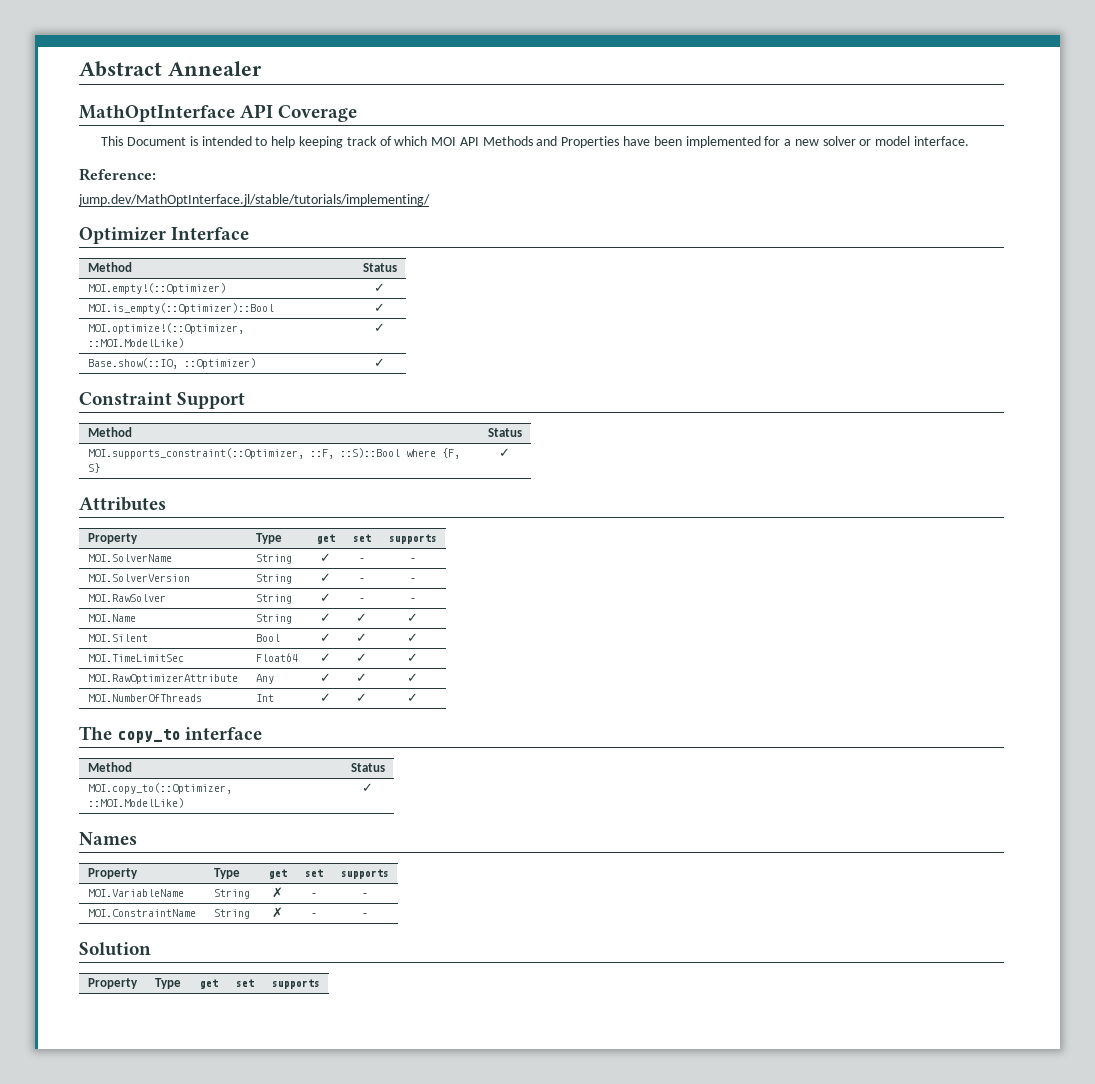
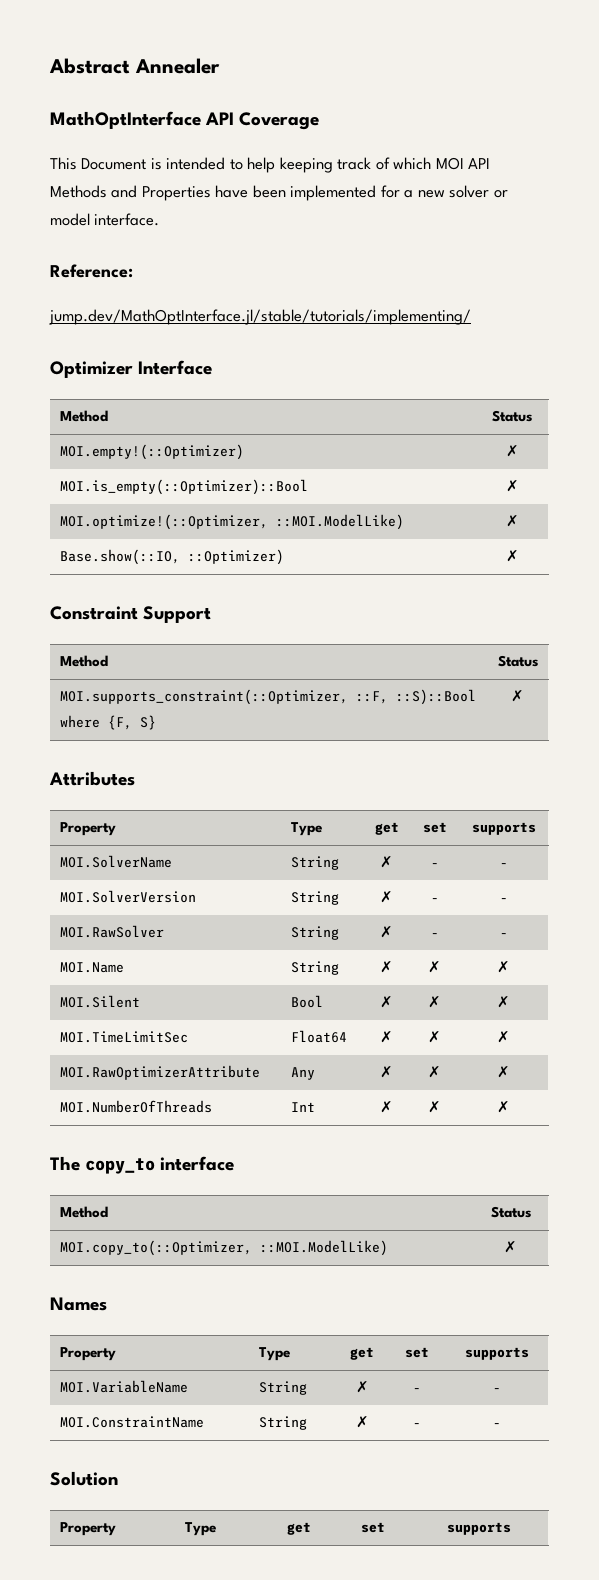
[374,283,385,292] ✓ -> [505,445,519,457] ✗
[374,303,385,312] ✓ -> [505,480,519,492] ✗
[374,323,385,332] ✓ -> [505,515,519,527] ✗
[374,358,385,367] ✓ -> [505,550,519,562] ✗
[499,448,510,457] ✓ -> [511,690,524,702] ✗
[320,553,331,562] ✓ -> [380,856,393,868] ✗
[320,573,331,582] ✓ -> [380,891,393,903] ✗
[320,593,331,602] ✓ -> [380,926,393,938] ✗
[320,613,331,622] [356,613,367,622] [407,613,418,622] ✓ | ✓ | ✓ -> [380,961,393,973] [428,961,441,973] [497,961,510,973] ✗ | ✗ | ✗
[320,633,331,642] [356,633,367,642] [407,633,418,642] ✓ | ✓ | ✓ -> [380,996,393,1008] [428,996,441,1008] [497,996,510,1008] ✗ | ✗ | ✗
[320,653,331,662] [356,653,367,662] [407,653,418,662] ✓ | ✓ | ✓ -> [380,1031,393,1043] [428,1031,441,1043] [497,1031,510,1043] ✗ | ✗ | ✗
[320,673,331,682] [356,673,367,682] [407,673,418,682] ✓ | ✓ | ✓ -> [380,1066,393,1078] [428,1066,441,1078] [497,1066,510,1078] ✗ | ✗ | ✗
[320,693,331,702] [356,693,367,702] [407,693,418,702] ✓ | ✓ | ✓ -> [380,1101,393,1113] [428,1101,441,1113] [497,1101,510,1113] ✗ | ✗ | ✗
[362,783,373,792] ✓ -> [504,1241,517,1253] ✗

